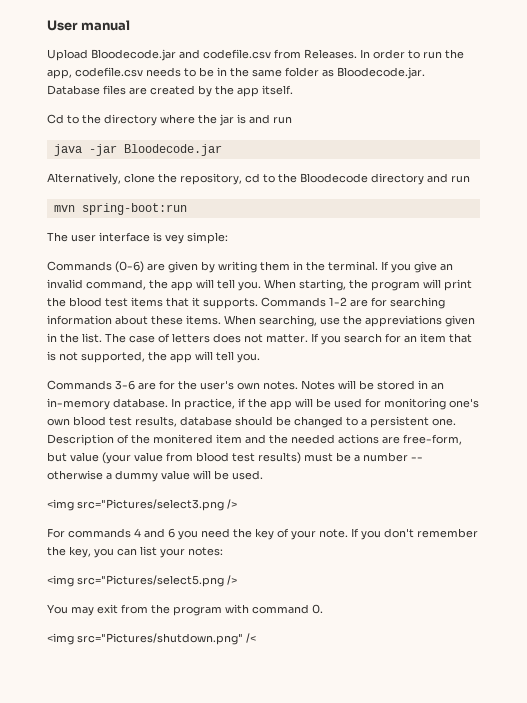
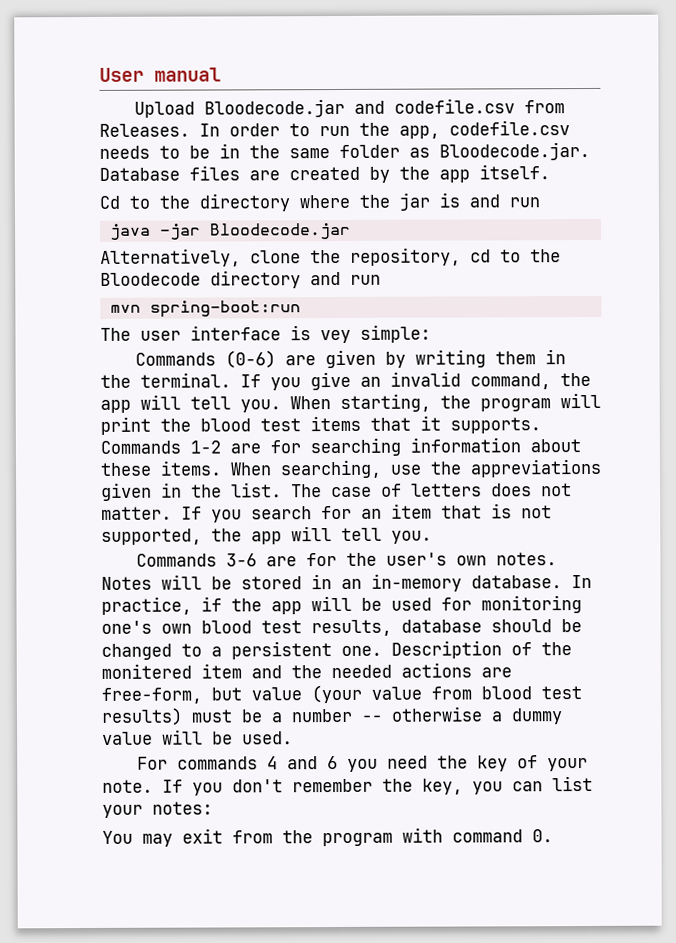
[47,499,237,511] // <img src="Pictures/select3.png /> -> (293, 738) none
[47,575,237,587] // <img src="Pictures/select5.png /> -> (213, 808) none
[47,633,256,645] // <img src="Pictures/shutdown.png" /< -> (553, 836) none

